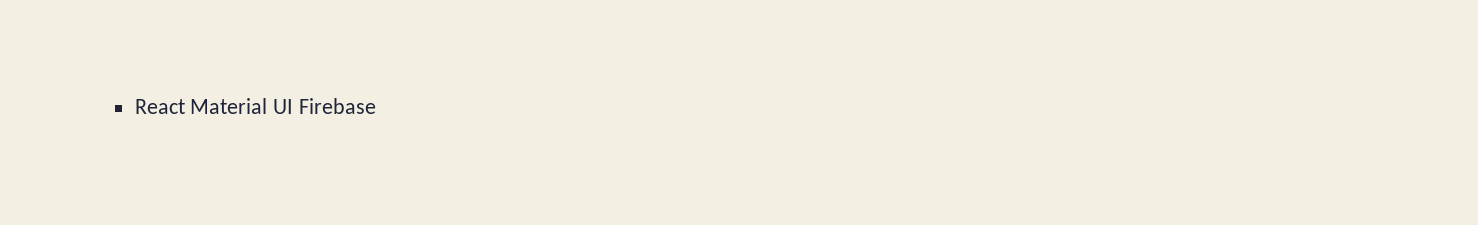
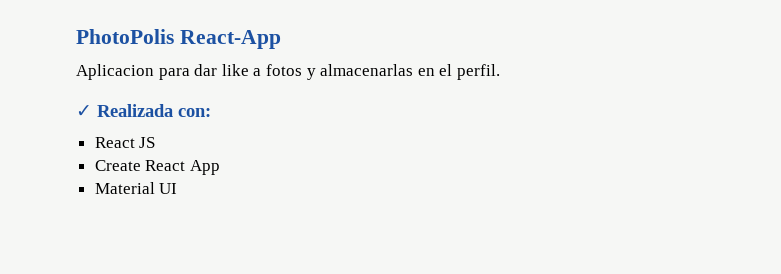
[134,99,185,114] React -> [76,29,281,49] [76,64,500,80] [76,104,211,117] [94,137,156,148] [94,160,220,175] PhotoPolis React-App // Aplicacion para dar like a fotos y almacenarlas en el perfil. // ✓ Realizada con: // React JS // Create React App //
[299,98,377,114] Firebase -> (178, 188) none

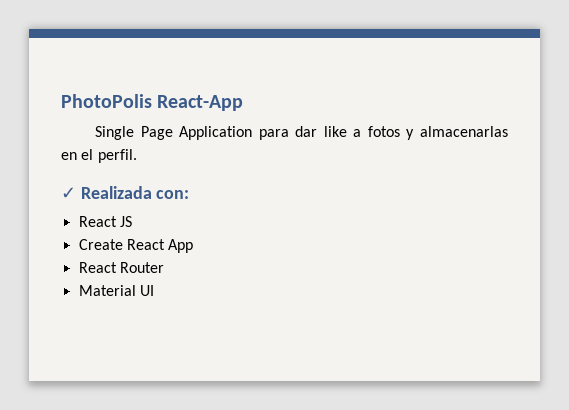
[76,64,154,80] Aplicacion -> [95,126,253,140] Single Page Application
(220, 167) none -> [78,262,164,273] // React Router

